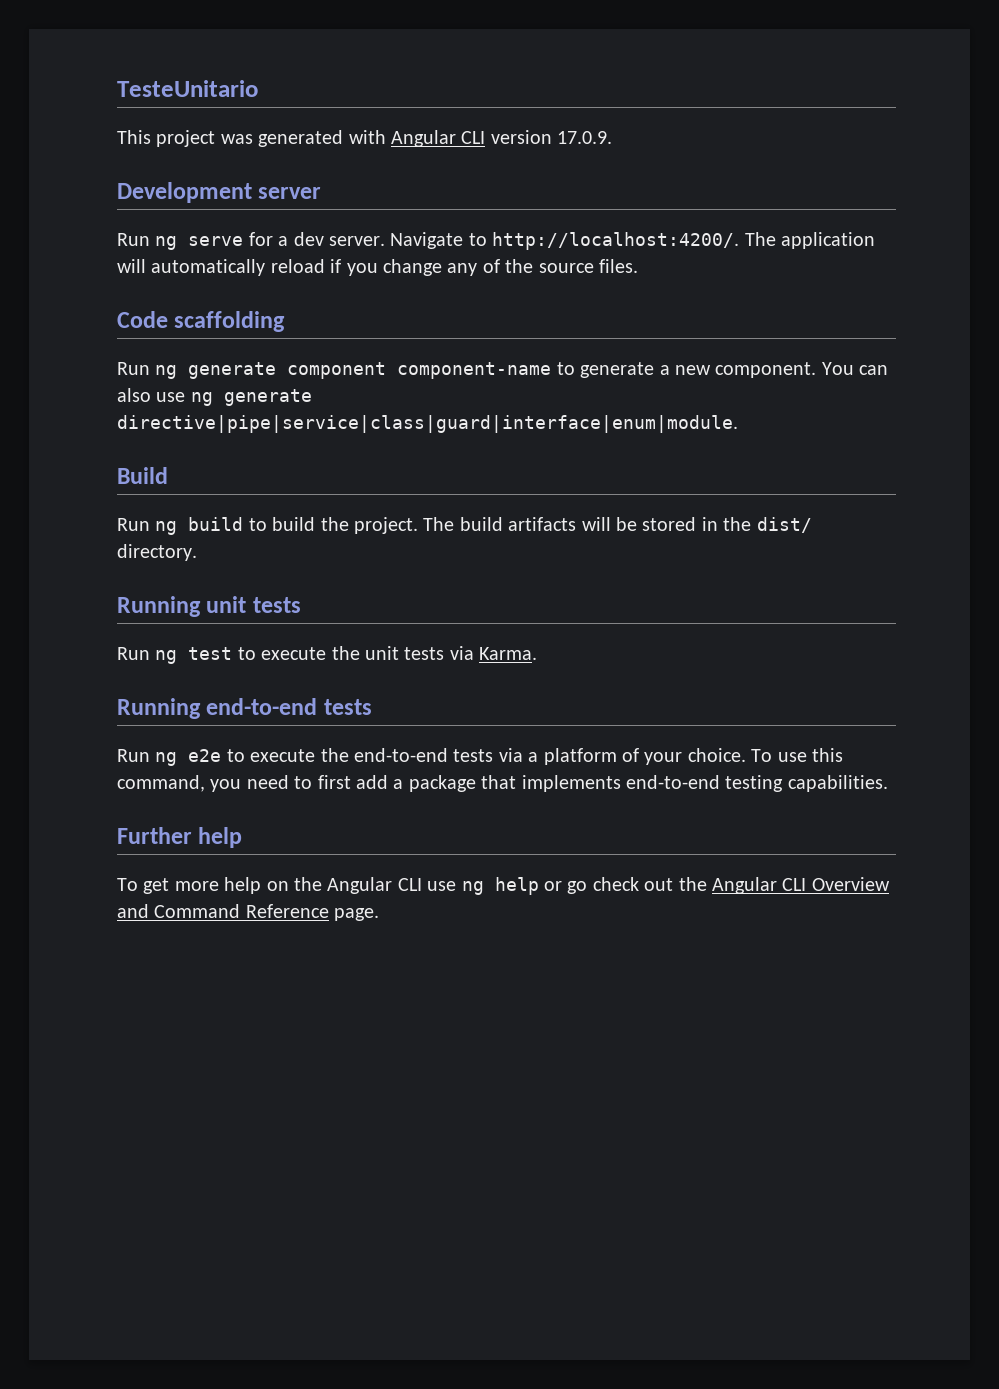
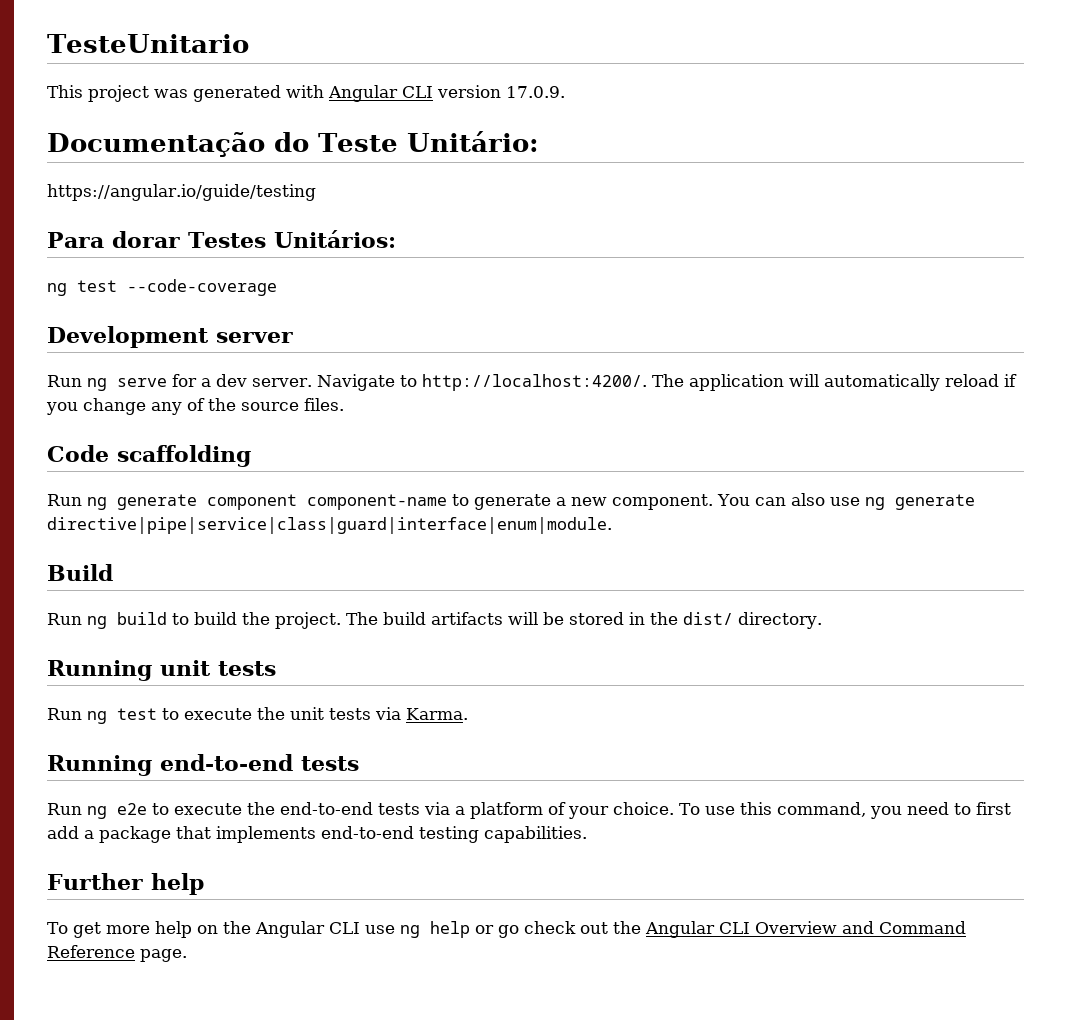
(613, 137) none -> [47,131,539,157] [47,184,316,201] [47,230,396,248] [47,279,277,296] // Documentação do Teste Unitário: // https://angular.io/guide/testing // Para dorar Testes Unitários: // ng test --code-coverage

